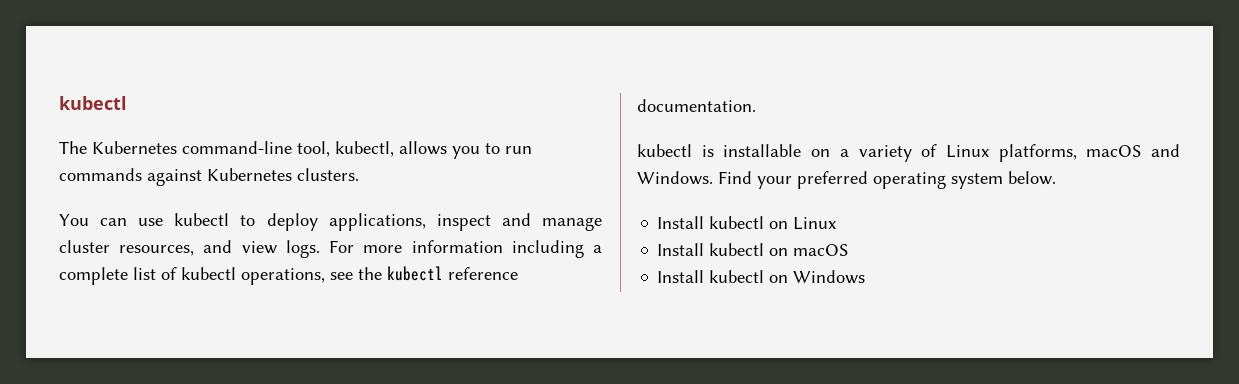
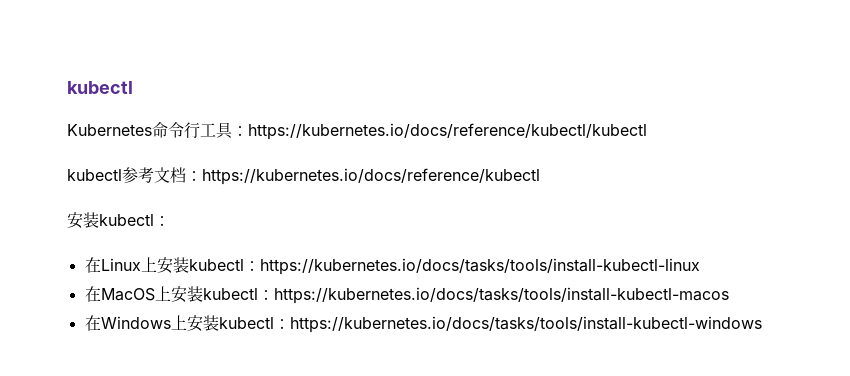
[59,141,532,159] [59,168,359,186] [59,213,602,231] [59,240,602,258] [59,266,518,285] [637,99,756,112] [637,144,1180,162] [637,171,1056,189] [657,216,837,230] [657,243,849,256] [657,270,866,284] The Kubernetes command-line tool, kubectl, allows you to run commands against Kubernetes clusters. // You can use kubectl to deploy applications, inspect and manage cluster resources, and view logs. For more information including a complete list of kubectl operations, see the kubectl reference documentation. // kubectl is installable on a variety of Linux platforms, macOS and Windows. Find your preferred operating system below. // Install kubectl on Linux // Install kubectl on macOS // Install kubectl on Windows -> [67,122,647,140] [67,167,540,185] [67,212,170,229] [84,257,700,275] [84,286,729,304] [84,315,762,333] Kubernetes命令行工具：https://kubernetes.io/docs/reference/kubectl/kubectl // kubectl参考文档：https://kubernetes.io/docs/reference/kubectl // 安装kubectl： // 在Linux上安装kubectl：https://kubernetes.io/docs/tasks/tools/install-kubectl-linux // 在MacOS上安装kubectl：https://kubernetes.io/docs/tasks/tools/install-kubectl-macos // 在Windows上安装kubectl：https://kubernetes.io/docs/tasks/tools/install-kubectl-windows

